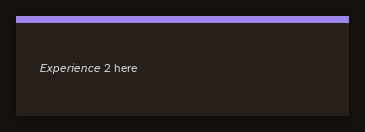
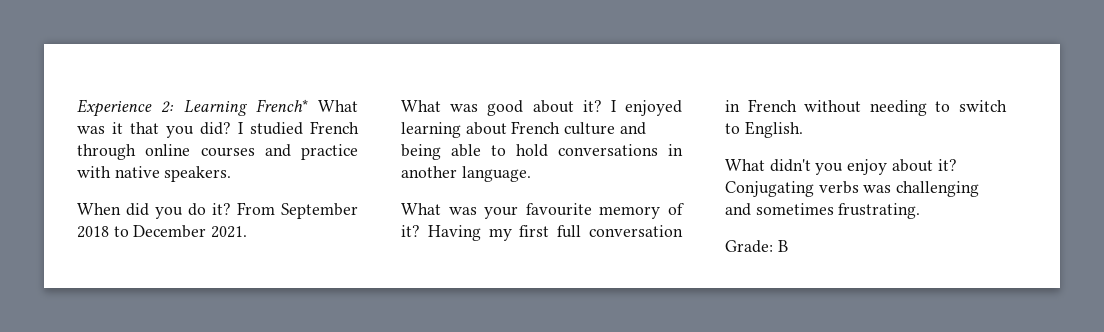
[104,64,139,72] 2 here -> [161,99,358,116] [77,121,359,138] [77,144,358,160] [77,166,232,182] [77,202,358,219] [77,225,248,238] [401,100,682,116] [401,121,646,138] [401,144,683,160] [401,166,531,182] [401,203,684,219] [401,225,683,241] [725,99,1007,116] [725,121,803,138] [725,159,957,175] [725,181,980,197] [725,203,921,219] [725,240,788,253] 2: Learning French* What was it that you did? I studied French through online courses and practice with native speakers. // When did you do it? From September 2018 to December 2021. // What was good about it? I enjoyed learning about French culture and being able to hold conversations in another language. // What was your favourite memory of it? Having my first full conversation in French without needing to switch to English. // What didn't you enjoy about it? Conjugating verbs was challenging and sometimes frustrating. // Grade: B

